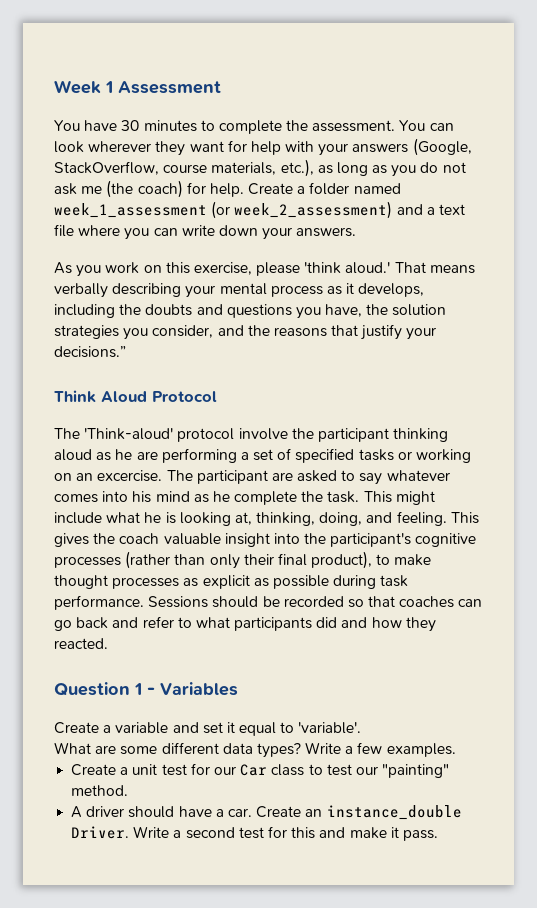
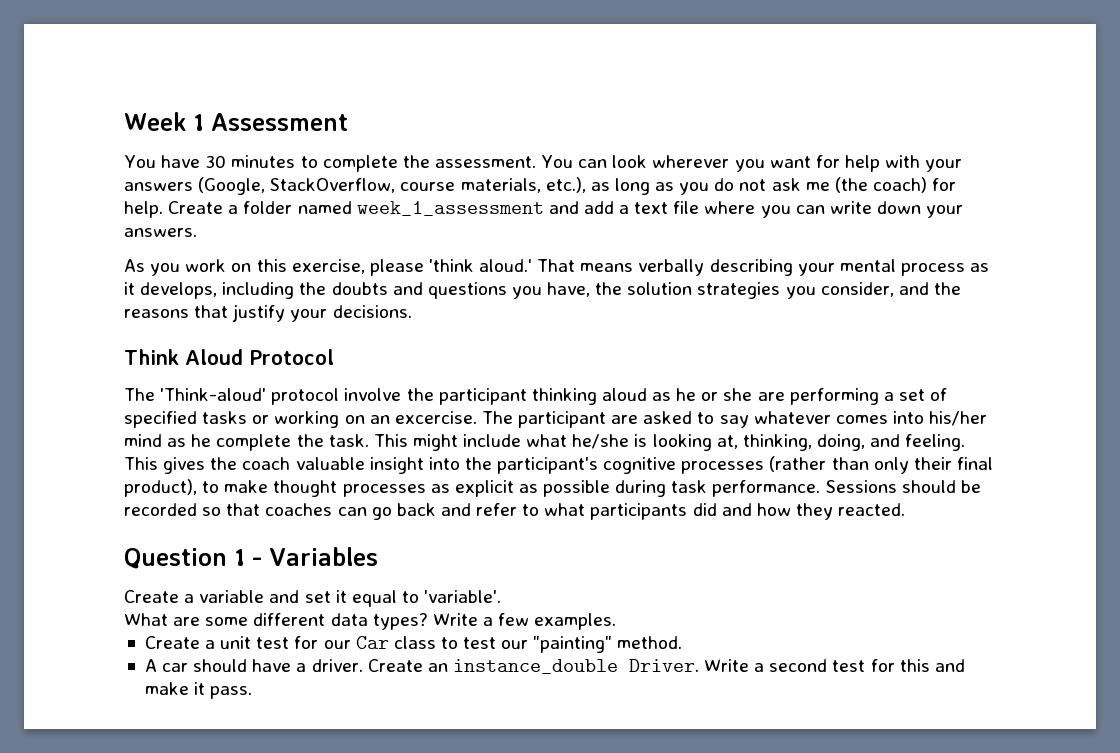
[155,141,186,156] they -> [734,159,765,172] you
[211,201,423,219] (or week_2_assessment) and -> [548,201,614,214] and add
[54,346,126,358] decisions.” -> [332,305,412,318] decisions.
(133, 454) none -> [701,388,753,401] or she
[132,491,152,503] his -> [929,411,988,426] his/her
[144,512,162,523] he -> [572,434,630,449] he/she
[86,806,125,817] driver -> [162,663,189,672] car
[227,808,252,817] car. -> [311,659,363,672] driver.

